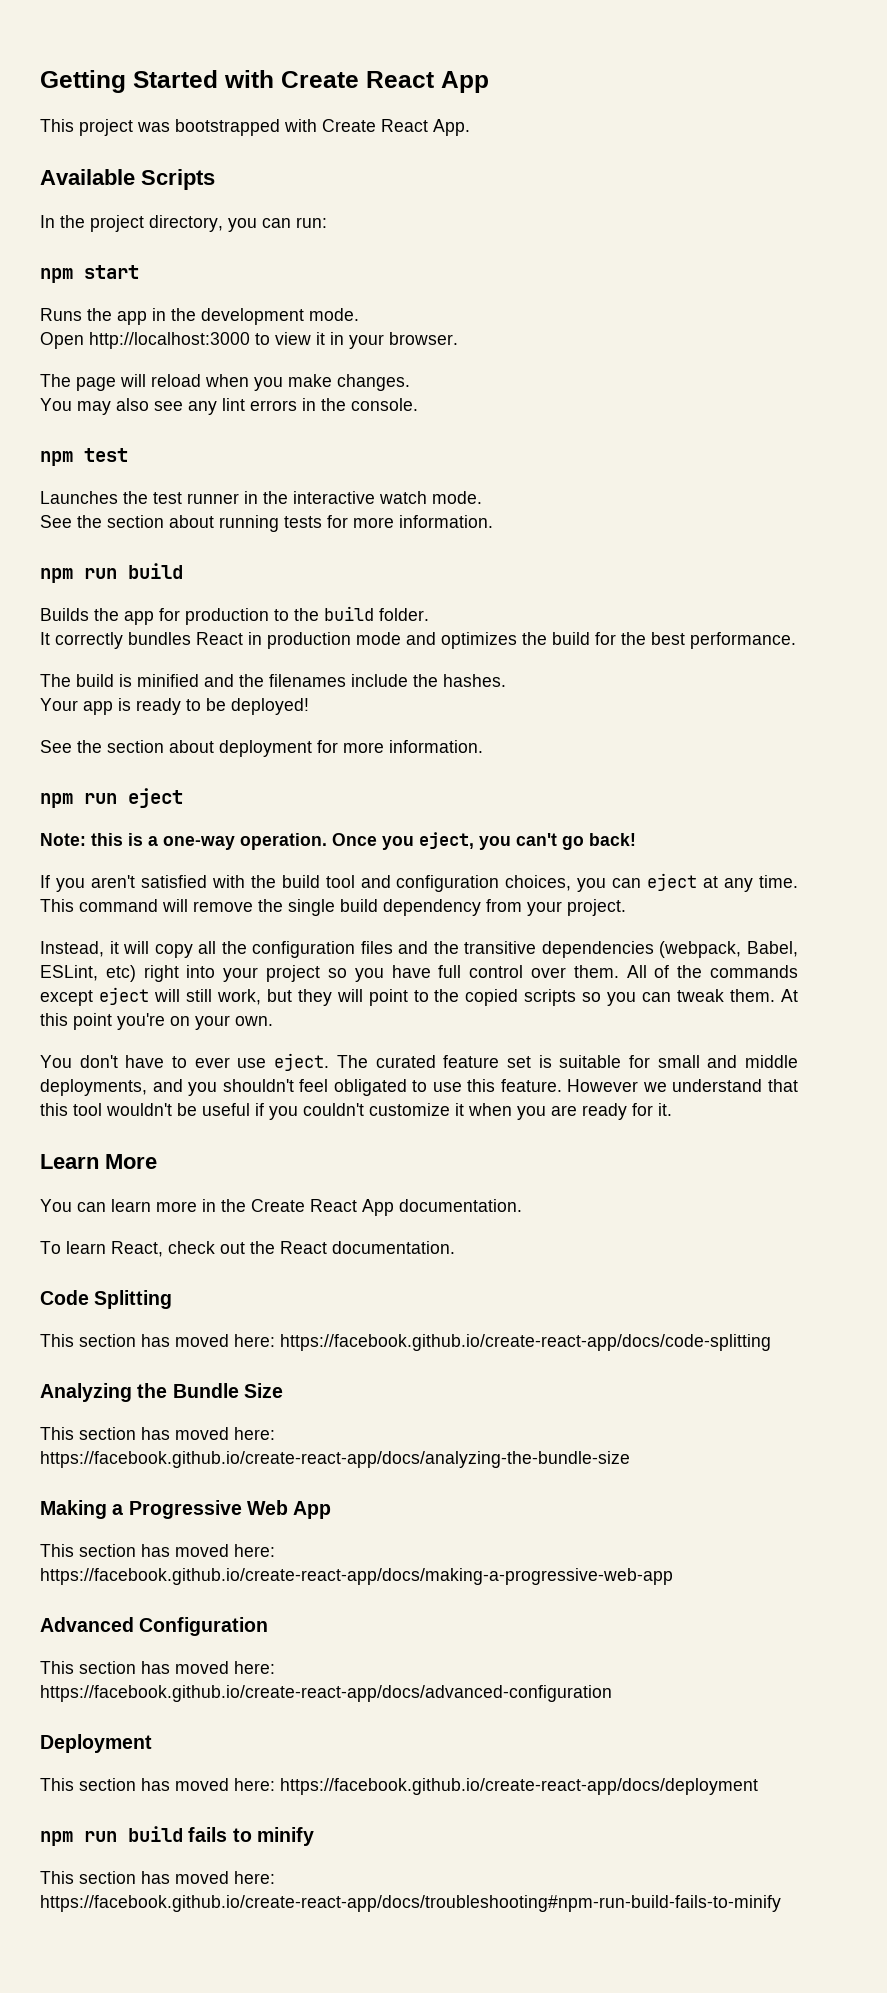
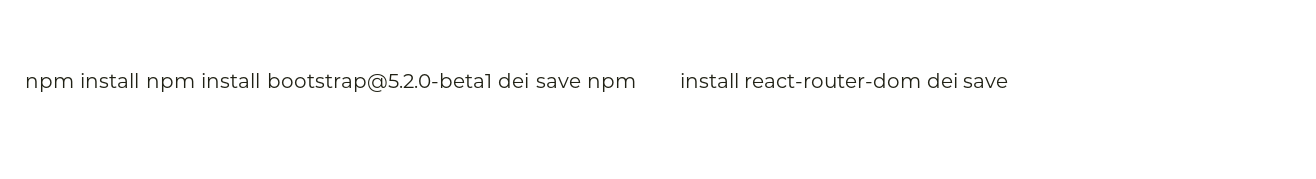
[40,70,489,93] [40,119,470,136] [40,169,215,190] [40,215,327,232] [40,265,139,283] [40,308,359,325] [40,332,458,349] [40,374,410,391] [40,398,418,415] [40,448,128,466] [40,491,482,504] [40,515,493,532] [40,563,183,583] [40,606,429,625] [40,632,796,649] [40,674,506,687] [40,698,309,715] [40,740,483,757] [40,788,183,808] [40,832,636,850] [40,873,798,892] [40,899,626,916] [40,941,798,958] [40,965,798,982] [40,987,799,1006] [40,1013,273,1030] [40,1053,798,1071] [40,1079,799,1096] [40,1103,672,1120] [40,1154,157,1169] [40,1199,522,1216] [40,1241,455,1257] [40,1290,173,1309] [40,1334,771,1351] [40,1383,283,1402] [40,1427,275,1440] [40,1451,630,1468] [40,1500,332,1519] [40,1544,275,1557] [40,1568,673,1585] [40,1617,269,1636] [40,1661,275,1674] [40,1685,612,1702] [40,1734,152,1753] [40,1778,758,1795] [40,1826,314,1846] [40,1871,275,1884] [40,1895,781,1912] Getting Started with Create React App // This project was bootstrapped with Create React App. // Available Scripts // In the project directory, you can run: // npm start // Runs the app in the development mode. // Open http://localhost:3000 to view it in your browser. // The page will reload when you make changes. // You may also see any lint errors in the console. // npm test // Launches the test runner in the interactive watch mode. // See the section about running tests for more information. // npm run build // Builds the app for production to the build folder. // It correctly bundles React in production mode and optimizes the build for the best performance. // The build is minified and the filenames include the hashes. // Your app is ready to be deployed! // See the section about deployment for more information. // npm run eject // Note: this is a one-way operation. Once you eject, you can't go back! // If you aren't satisfied with the build tool and configuration choices, you can eject at any time. This command will remove the single build dependency from your project. // Instead, it will copy all the configuration files and the transitive dependencies (webpack, Babel, ESLint, etc) right into your project so you have full control over them. All of the commands except eject will still work, but they will point to the copied scripts so you can tweak them. At this point you're on your own. // You don't have to ever use eject. The curated feature set is suitable for small and middle deployments, and you shouldn't feel obligated to use this feature. However we understand that this tool wouldn't be useful if you couldn't customize it when you are ready for it. // Learn More // You can learn more in the Create React App documentation. // To learn React, check out the React documentation. // Code Splitting // This section has moved here: https://facebook.github.io/create-react-app/docs/code-splitting // Analyzing the Bundle Size // This section has moved here: https://facebook.github.io/create-react-app/docs/analyzing-the-bundle-size // Making a Progressive Web App // This section has moved here: https://facebook.github.io/create-react-app/docs/making-a-progressive-web-app // Advanced Configuration // This section has moved here: https://facebook.github.io/create-react-app/docs/advanced-configuration // Deployment // This section has moved here: https://facebook.github.io/create-react-app/docs/deployment // npm run build fails to minify // This section has moved here: https://facebook.github.io/create-react-app/docs/troubleshooting#npm-run-build-fails-to-minify -> [25,73,1009,92] npm install npm install bootstrap@5.2.0-beta1 dei save npm install react-router-dom dei save

